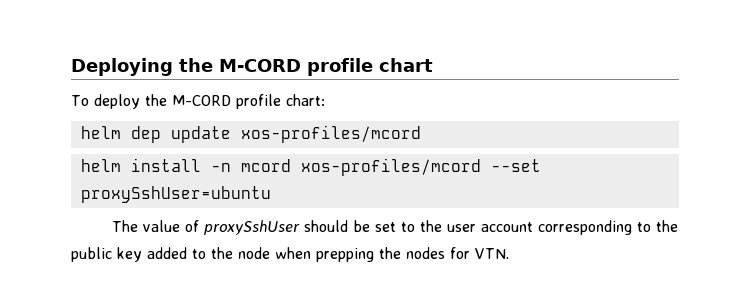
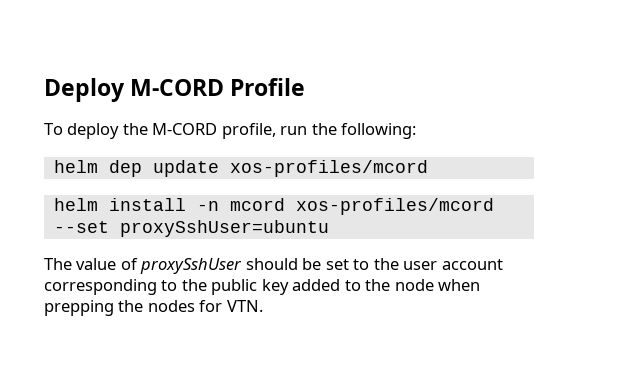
[71,58,433,76] Deploying the M-CORD profile chart -> [44,78,306,102] Deploy M-CORD Profile
[235,94,325,109] profile chart: -> [221,123,417,139] profile, run the following:

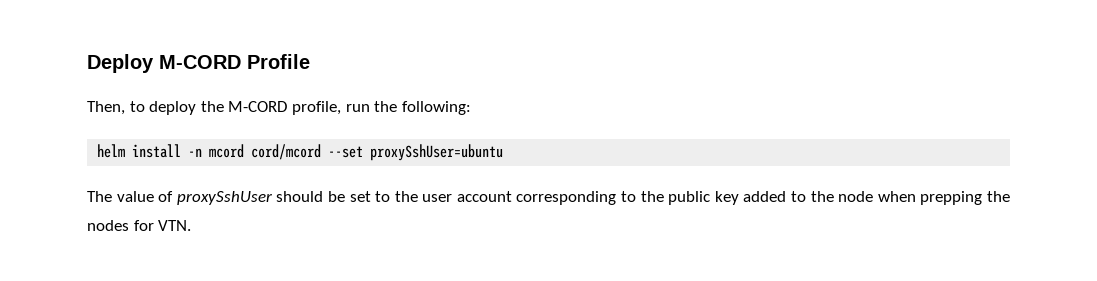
[44,123,63,135] To -> [87,101,145,115] Then, to
[53,160,428,177] // helm dep update xos-profiles/mcord -> (471, 108) none
[295,198,494,215] xos-profiles/mcord -> [251,144,322,160] cord/mcord

